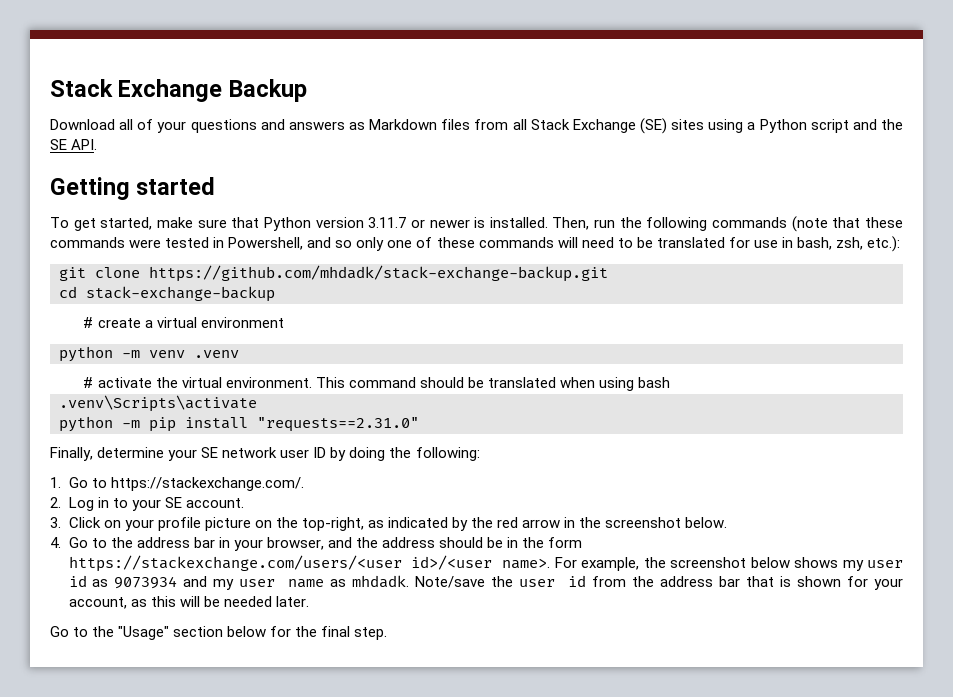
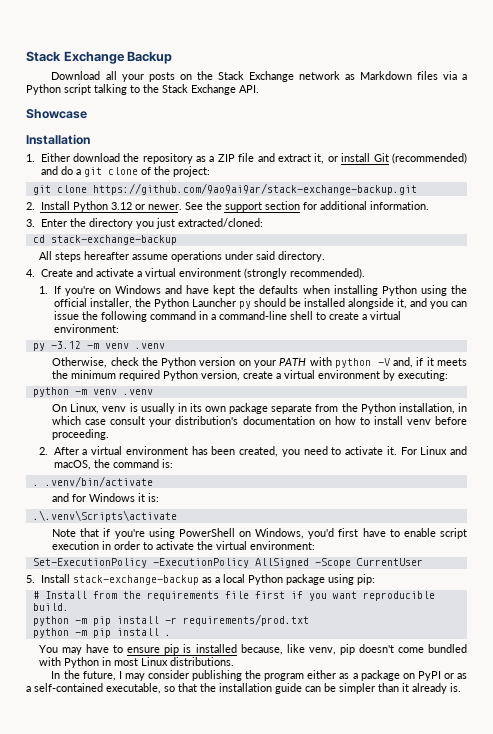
[137,118,903,134] [50,139,98,150] [50,177,216,200] [50,216,903,232] [50,236,901,252] [59,265,608,282] [59,286,275,302] [83,317,94,328] of your questions and answers as Markdown files from all Stack Exchange (SE) sites using a Python script and the SE API. // Getting started // To get started, make sure that Python version 3.11.7 or newer is installed. Then, run the following commands (note that these commands were tested in Powershell, and so only one of these commands will need to be translated for use in bash, zsh, etc.): // git clone https://github.com/mhdadk/stack-exchange-backup.git // cd stack-exchange-backup // # -> [121,71,467,82] [26,84,259,95] [26,109,87,119] [26,134,90,145] [26,153,468,164] [40,166,210,177] [32,183,417,195] [26,201,429,212] [26,218,263,229] [32,235,177,245] [39,251,326,262] [26,268,365,279] [39,285,467,296] [53,298,468,309] [53,311,401,322] [53,324,119,333] [32,341,165,351] [52,357,467,368] [52,370,241,381] your posts on the Stack Exchange network as Markdown files via a Python script talking to the Stack Exchange API. // Showcase // Installation // 1. Either download the repository as a ZIP file and extract it, or install Git (recommended) and do a git clone of the project: // git clone https://github.com/9ao9ai9ar/stack-exchange-backup.git // 2. Install Python 3.12 or newer. See the support section for additional information. // 3. Enter the directory you just extracted/cloned: // cd stack-exchange-backup // All steps hereafter assume operations under said directory. // 4. Create and activate a virtual environment (strongly recommended). // 1. If you're on Windows and have kept the defaults when installing Python using the official installer, the Python Launcher py should be installed alongside it, and you can issue the following command in a command-line shell to create a virtual environment: // py -3.12 -m venv .venv // Otherwise, check the Python version on your PATH with python -V and, if it meets the minimum required Python version,
(284, 322) none -> [383,370,449,381] by executing:
[83,377,671,391] [59,395,257,412] [59,416,419,432] [50,447,480,461] [50,477,304,491] [50,497,244,511] [50,517,728,531] [50,537,583,551] [68,555,904,572] [68,575,903,590] [68,596,309,609] [50,626,388,640] # activate the virtual environment. This command should be translated when using bash // .venv\Scripts\activate // python -m pip install "requests==2.31.0" // Finally, determine your SE network user ID by doing the following: // 1. Go to https://stackexchange.com/. // 2. Log in to your SE account. // 3. Click on your profile picture on the top-right, as indicated by the red arrow in the screenshot below. // 4. Go to the address bar in your browser, and the address should be in the form https://stackexchange.com/users/<user id>/<user name>. For example, the screenshot below shows my user id as 9073934 and my user name as mhdadk. Note/save the user id from the address bar that is shown for your account, as this will be needed later. // Go to the "Usage" section below for the final step. -> [52,403,467,414] [52,416,468,427] [52,429,110,440] [39,446,468,457] [53,459,173,470] [32,476,153,487] [52,493,160,502] [32,510,177,522] [52,528,468,539] [52,541,316,550] [32,558,423,568] [26,574,375,585] [32,591,435,601] [32,603,69,611] [32,614,309,626] [32,628,171,638] [39,644,467,655] [39,657,235,668] [51,670,468,681] [26,683,461,694] On Linux, venv is usually in its own package separate from the Python installation, in which case consult your distribution's documentation on how to install venv before proceeding. // 2. After a virtual environment has been created, you need to activate it. For Linux and macOS, the command is: // . .venv/bin/activate // and for Windows it is: // .\.venv\Scripts\activate // Note that if you're using PowerShell on Windows, you'd first have to enable script execution in order to activate the virtual environment: // Set-ExecutionPolicy -ExecutionPolicy AllSigned -Scope CurrentUser // 5. Install stack-exchange-backup as a local Python package using pip: // # Install from the requirements file first if you want reproducible build. // python -m pip install -r requirements/prod.txt // python -m pip install . // You may have to ensure pip is installed because, like venv, pip doesn't come bundled with Python in most Linux distributions. // In the future, I may consider publishing the program either as a package on PyPI or as a self-contained executable, so that the installation guide can be simpler than it already is.

